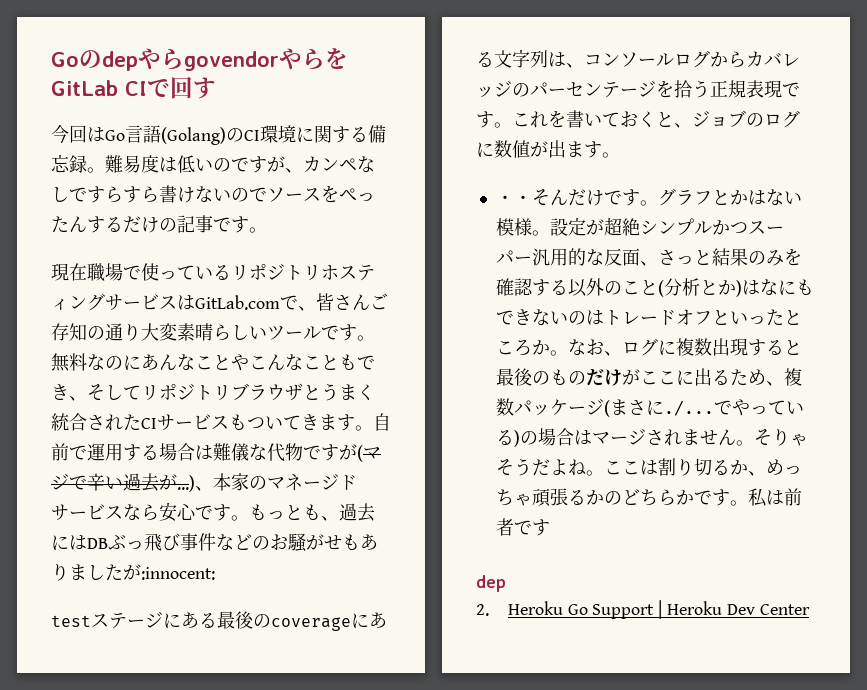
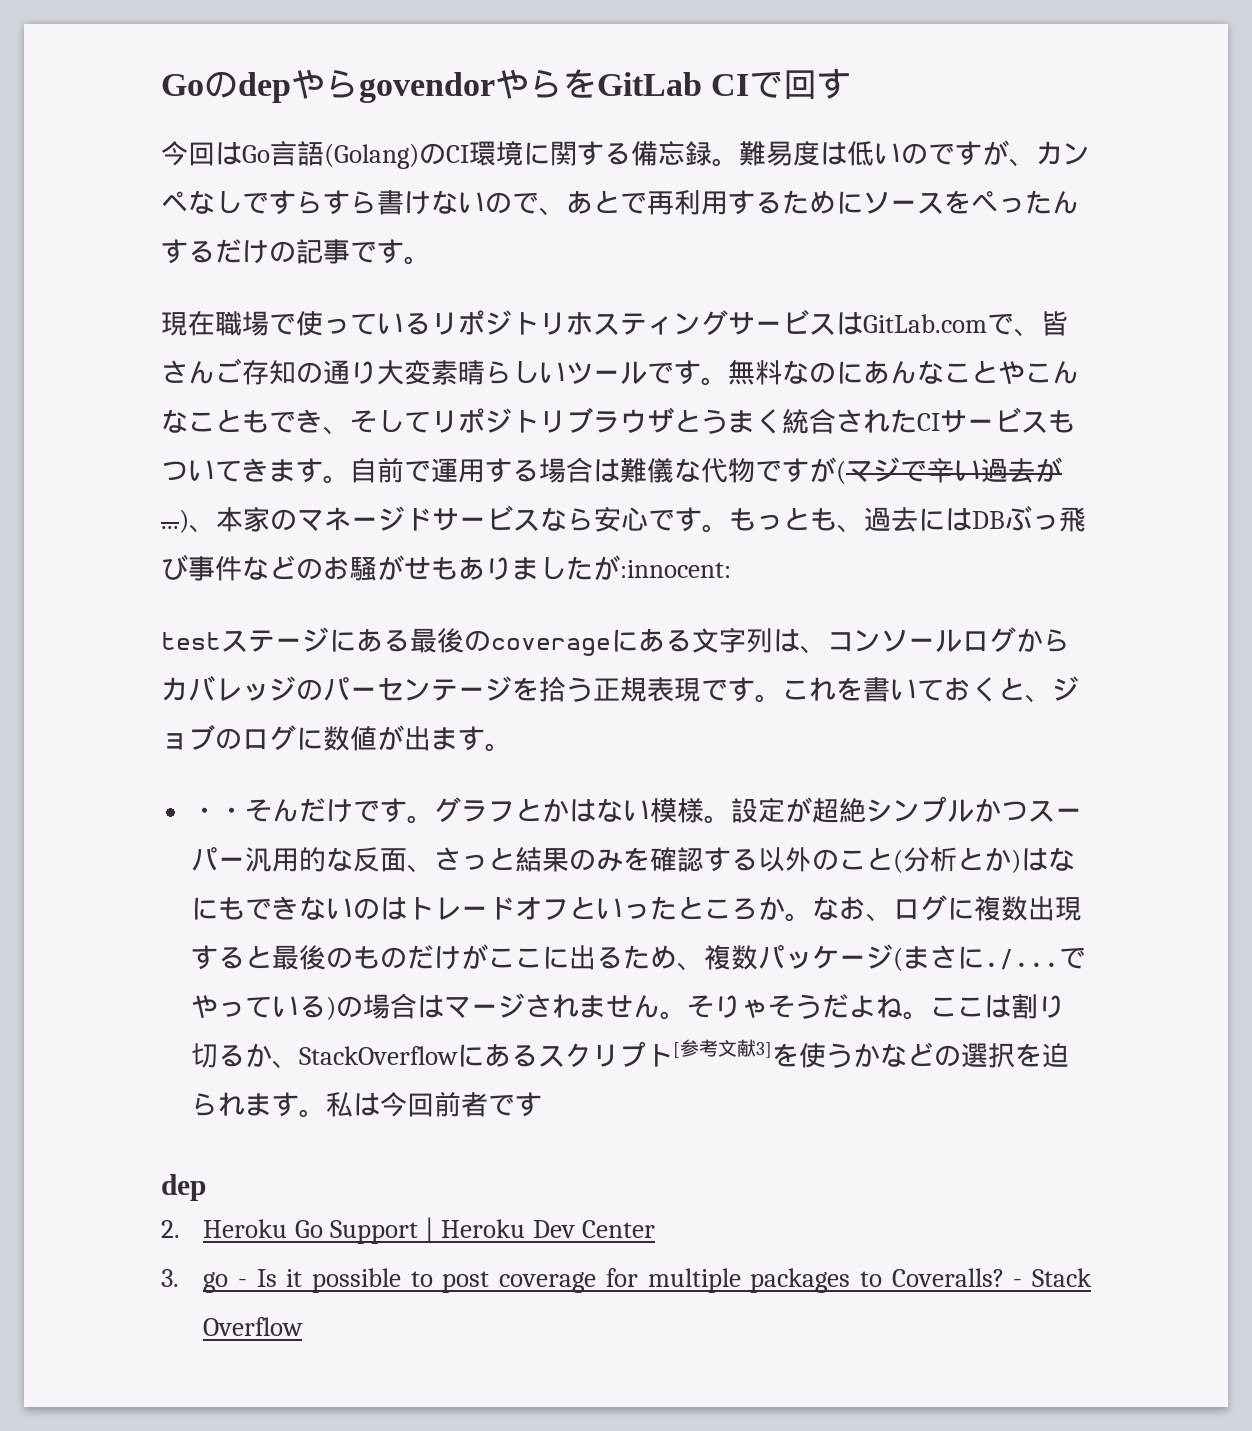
(267, 194) none -> [539,190,863,216] 、あとで再利用するために
[765,459,802,475] [495,488,712,507] めっちゃ頑張るかのどちらかで -> [298,1039,1069,1068] [190,1092,272,1116] StackOverflowにあるスクリプト[参考文献3]を使うかなどの選択を迫られま
(784, 497) none -> [379,1092,434,1117] 今回
(810, 609) none -> [161,1268,1092,1293] [203,1317,304,1336] // 3. go - Is it possible to post coverage for multiple packages to Coveralls? - Stack Overflow

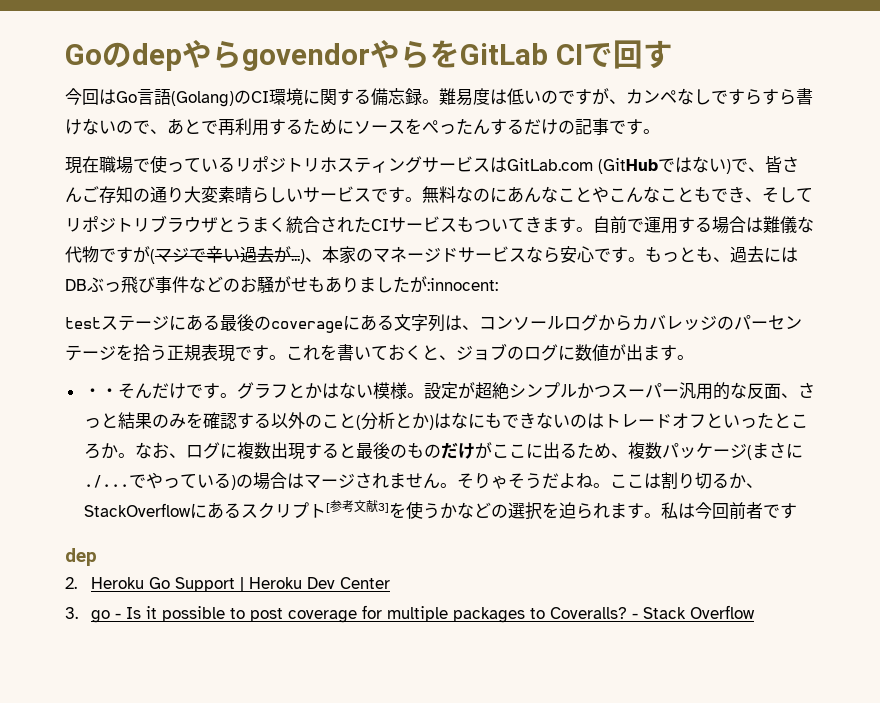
(987, 323) none -> [598,156,731,174] (GitHubではない)
[566,361,647,384] ツール -> [303,186,371,203] サービス

